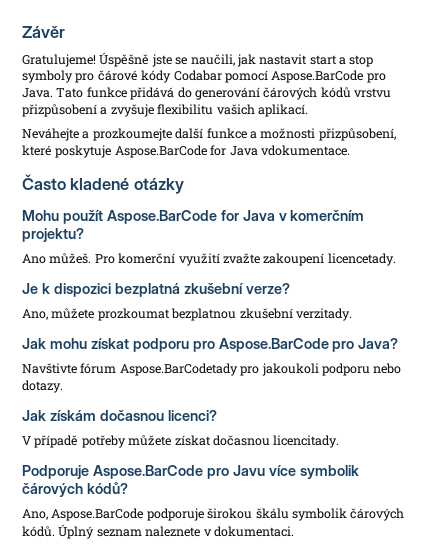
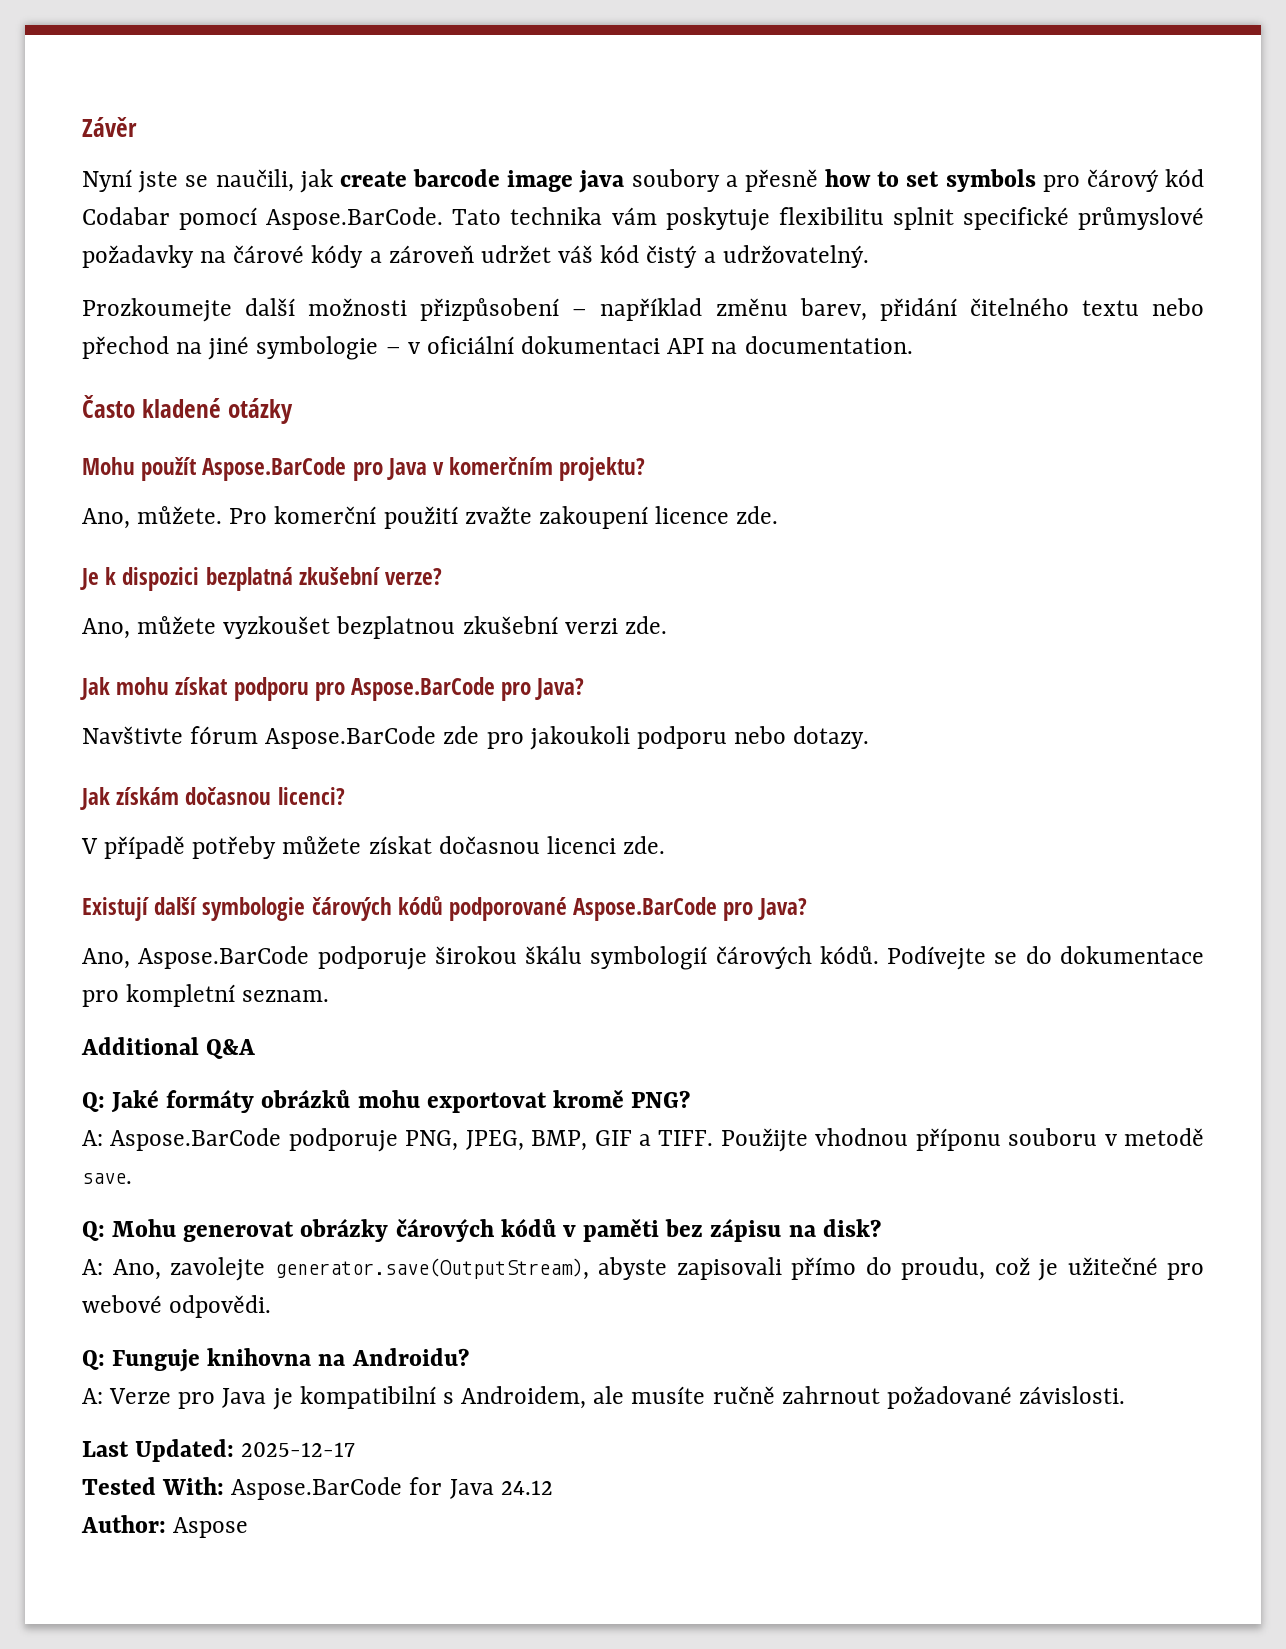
[22,52,150,67] Gratulujeme! Úspěšně -> [82,169,132,192] Nyní
[259,54,374,67] [22,70,386,83] [22,87,391,100] [22,104,308,117] [22,128,396,141] [22,145,350,158] nastavit start a stop symboly pro čárové kódy Codabar pomocí Aspose.BarCode pro Java. Tato funkce přidává do generování čárových kódů vrstvu přizpůsobení a zvyšuje flexibilitu vašich aplikací. // Neváhejte a prozkoumejte další funkce a možnosti přizpůsobení, které poskytuje Aspose.BarCode for Java vdokumentace. -> [339,169,1204,193] [82,207,1205,231] [82,245,869,268] [82,298,1204,322] [82,336,913,360] create barcode image java soubory a přesně how to set symbols pro čárový kód Codabar pomocí Aspose.BarCode. Tato technika vám poskytuje flexibilitu splnit specifické průmyslové požadavky na čárové kódy a zároveň udržet váš kód čistý a udržovatelný. // Prozkoumejte další možnosti přizpůsobení – například změnu barev, přidání čitelného textu nebo přechod na jiné symbologie – v oficiální dokumentaci API na documentation.
[220,210,239,221] for -> [352,462,383,481] pro
[22,253,92,264] Ano můžeš. -> [82,506,223,529] Ano, můžete.
[178,253,220,266] využití -> [383,506,458,529] použití
[327,253,396,266] licencetady. -> [655,506,779,524] licence zde.
[97,308,170,321] prozkoumat -> [223,616,331,639] vyzkoušet
[295,308,352,321] verzitady. -> [564,616,667,634] verzi zde.
[119,363,238,376] Aspose.BarCodetady -> [265,726,480,749] Aspose.BarCode zde
[273,435,340,448] [22,465,359,479] [22,482,128,497] licencitady. // Podporuje Aspose.BarCode pro Javu více symbolik čárových kódů? -> [546,836,666,854] [82,896,807,921] licenci zde. // Existují další symbologie čárových kódů podporované Aspose.BarCode pro Java?
[291,508,347,521] symbolik -> [590,946,708,970] symbologií
[58,524,294,539] Úplný seznam naleznete v dokumentaci. -> [887,946,1204,970] [82,984,330,1007] [81,1037,256,1059] [82,1089,691,1113] [82,1128,1204,1152] [82,1173,132,1184] [82,1218,881,1242] [82,1257,1204,1281] [82,1295,272,1318] [82,1348,469,1372] [82,1386,1126,1410] [82,1439,356,1462] [82,1477,553,1500] [81,1515,249,1538] Podívejte se do dokumentace pro kompletní seznam. // Additional Q&A // Q: Jaké formáty obrázků mohu exportovat kromě PNG? // A: Aspose.BarCode podporuje PNG, JPEG, BMP, GIF a TIFF. Použijte vhodnou příponu souboru v metodě save. // Q: Mohu generovat obrázky čárových kódů v paměti bez zápisu na disk? // A: Ano, zavolejte generator.save(OutputStream), abyste zapisovali přímo do proudu, což je užitečné pro webové odpovědi. // Q: Funguje knihovna na Androidu? // A: Verze pro Java je kompatibilní s Androidem, ale musíte ručně zahrnout požadované závislosti. // Last Updated: 2025-12-17 // Tested With: Aspose.BarCode for Java 24.12 // Author: Aspose

